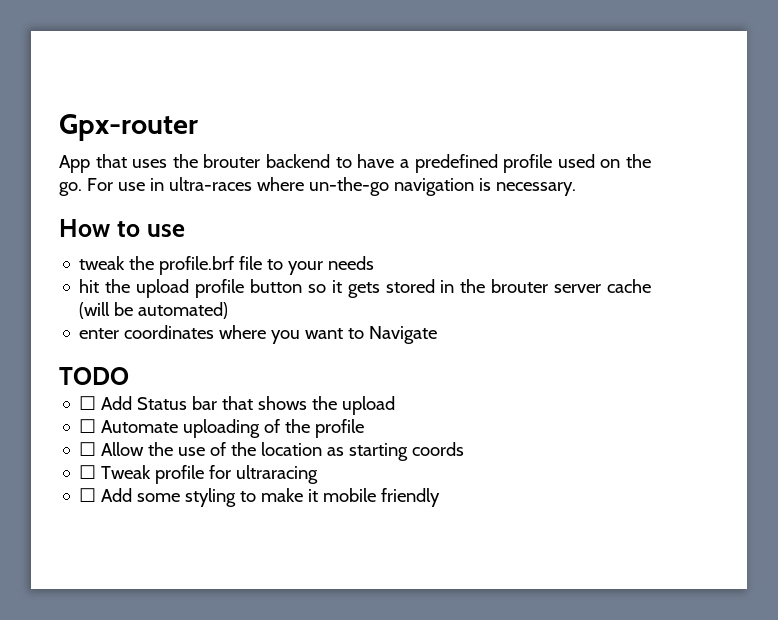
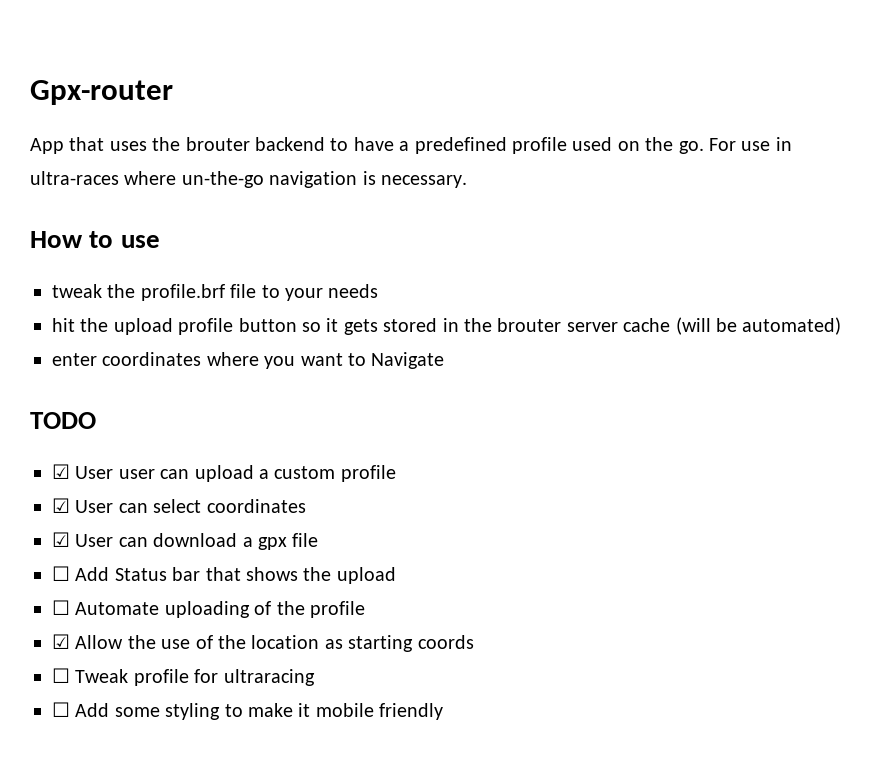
(129, 376) none -> [52,464,396,482] [52,498,306,513] [52,532,319,550] // ☑ User user can upload a custom profile // ☑ User can select coordinates // ☑ User can download a gpx file
[79,442,97,456] ☐ -> [52,634,70,649] ☑

